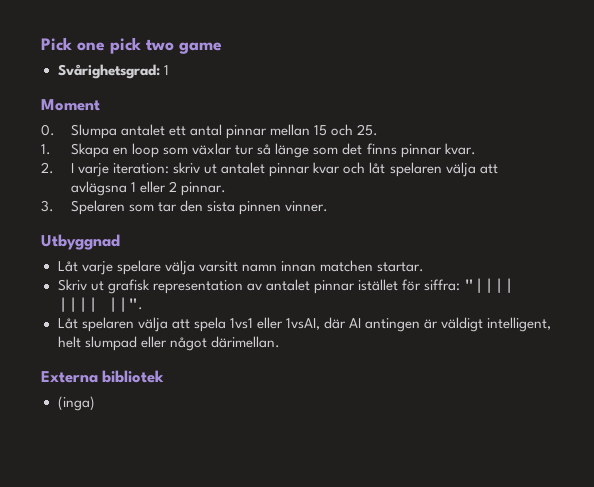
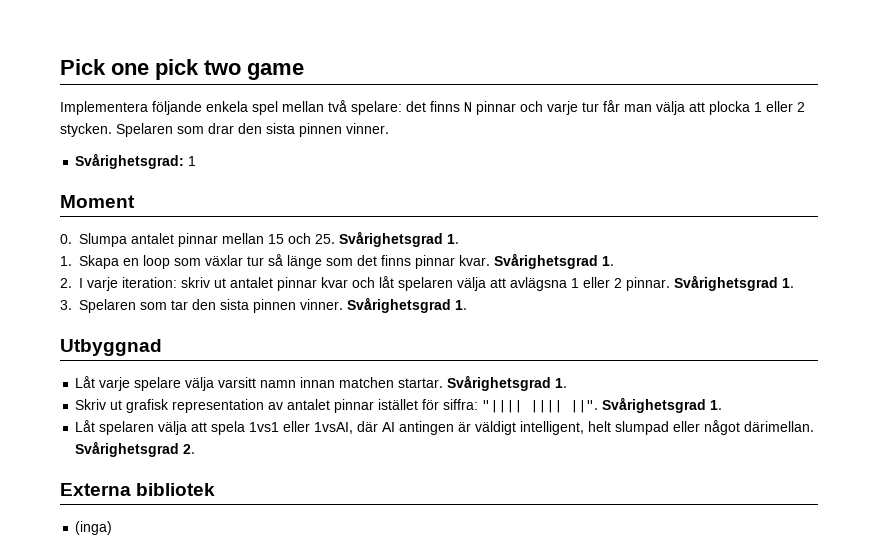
(222, 48) none -> [60,100,805,115] [60,123,389,137] // Implementera följande enkela spel mellan två spelare: det finns N pinnar och varje tur får man välja att plocka 1 eller 2 stycken. Spelaren som drar den sista pinnen vinner.
[169,124,223,136] ett antal -> (174, 238) none
(379, 130) none -> [339,231,459,247] Svårighetsgrad 1.
(476, 149) none -> [494,253,614,269] Svårighetsgrad 1.
(227, 189) none -> [674,275,794,291] Svårighetsgrad 1.
(329, 206) none -> [347,297,467,313] Svårighetsgrad 1.
(424, 267) none -> [447,375,568,391] Svårighetsgrad 1.
(143, 304) none -> [602,397,723,413] Svårighetsgrad 1.
(280, 342) none -> [75,441,196,457] Svårighetsgrad 2.

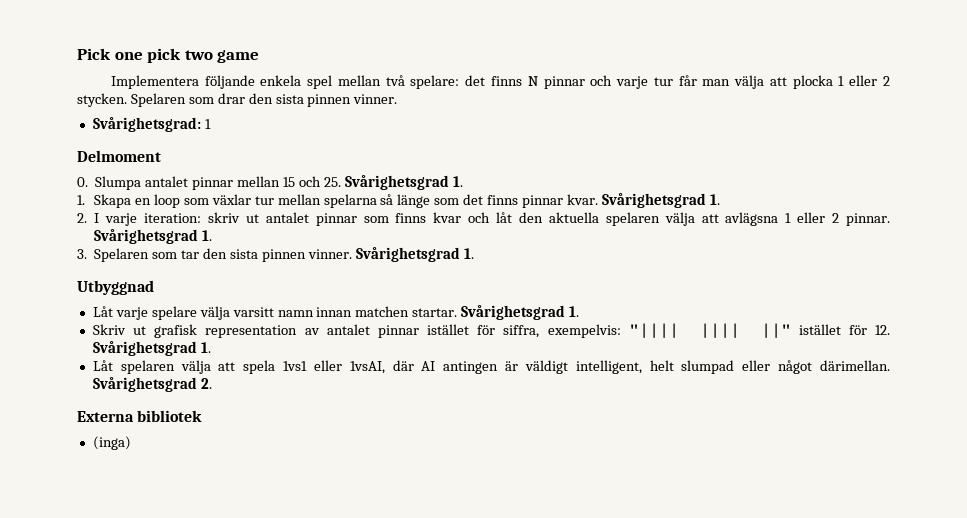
[60,195,135,208] Moment -> [77,150,161,162] Delmoment
(264, 261) none -> [277,194,377,208] mellan spelarna
(317, 284) none -> [363,213,427,223] som finns
(394, 282) none -> [518,212,599,223] den aktuella
[443,399,599,413] siffra: "|||| |||| ||". -> [503,323,890,338] siffra, exempelvis: "|||| |||| ||" istället för 12.

